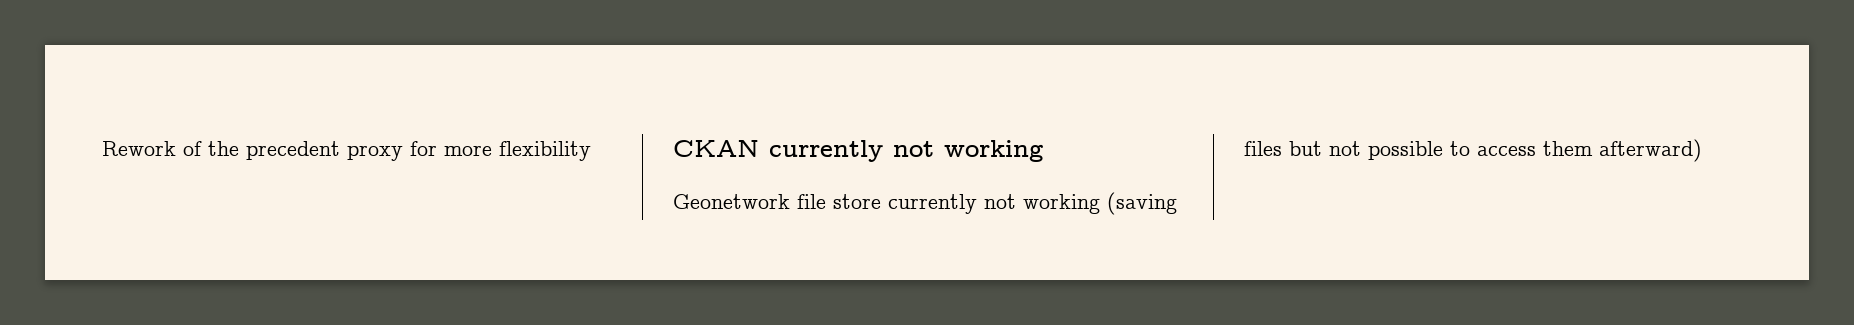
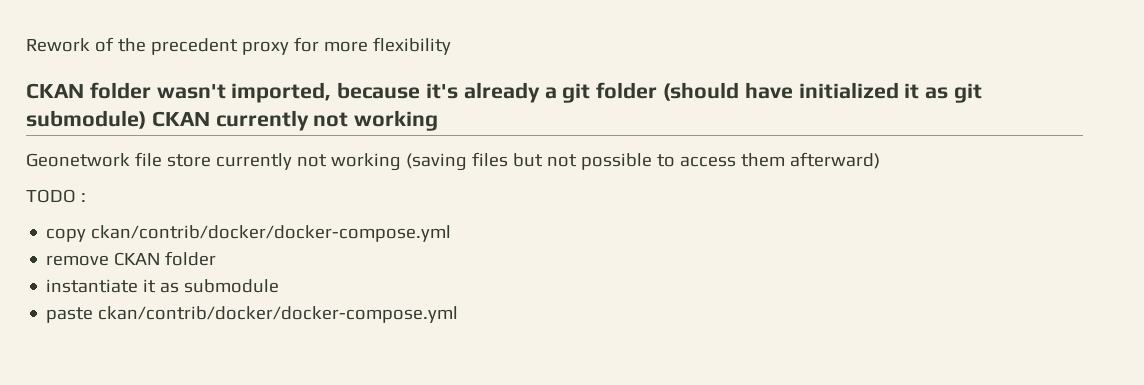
(759, 148) none -> [89,82,983,103] [26,110,210,129] folder wasn't imported, because it's already a git folder (should have initialized it as git submodule) CKAN
(1702, 150) none -> [26,189,86,203] [46,225,452,242] [46,251,217,266] [46,279,280,293] [46,306,459,323] // TODO : // copy ckan/contrib/docker/docker-compose.yml // remove CKAN folder // instantiate it as submodule // paste ckan/contrib/docker/docker-compose.yml

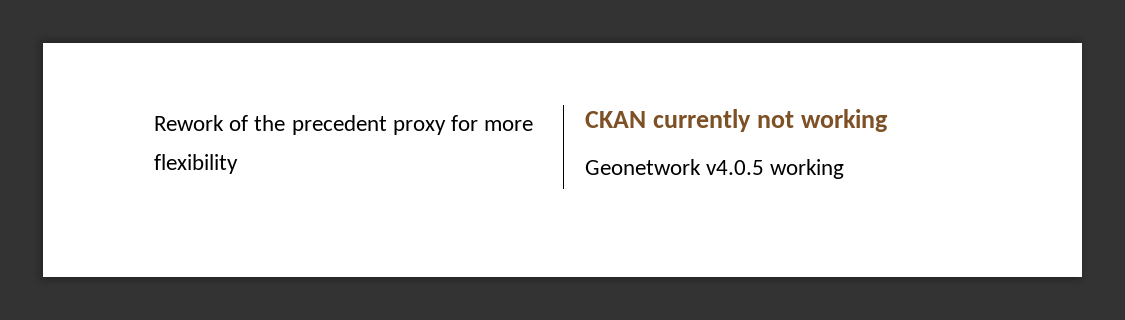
[89,82,983,103] [26,110,439,131] [26,152,880,171] [26,189,86,203] [46,225,452,242] [46,251,217,266] [46,279,280,293] [46,306,459,323] folder wasn't imported, because it's already a git folder (should have initialized it as git submodule) CKAN currently not working // Geonetwork file store currently not working (saving files but not possible to access them afterward) // TODO : // copy ckan/contrib/docker/docker-compose.yml // remove CKAN folder // instantiate it as submodule // paste ckan/contrib/docker/docker-compose.yml -> [652,109,888,132] [585,159,845,179] currently not working // Geonetwork v4.0.5 working

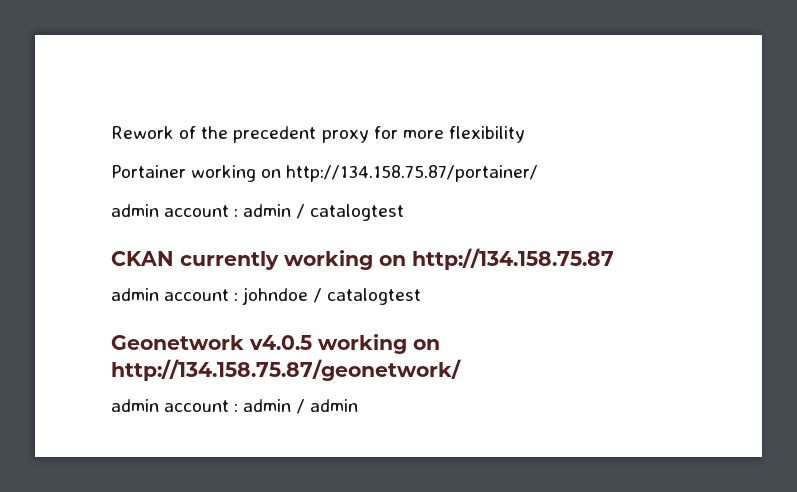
(238, 164) none -> [111,165,539,182] [111,204,404,221] // Portainer working on http://134.158.75.87/portainer/ // admin account : admin / catalogtest
[756,109,888,132] [585,159,845,179] not working // Geonetwork v4.0.5 working -> [284,248,614,270] [111,287,421,305] [111,334,440,354] [111,359,461,381] [111,399,358,414] working on http://134.158.75.87 // admin account : johndoe / catalogtest // Geonetwork v4.0.5 working on http://134.158.75.87/geonetwork/ // admin account : admin / admin

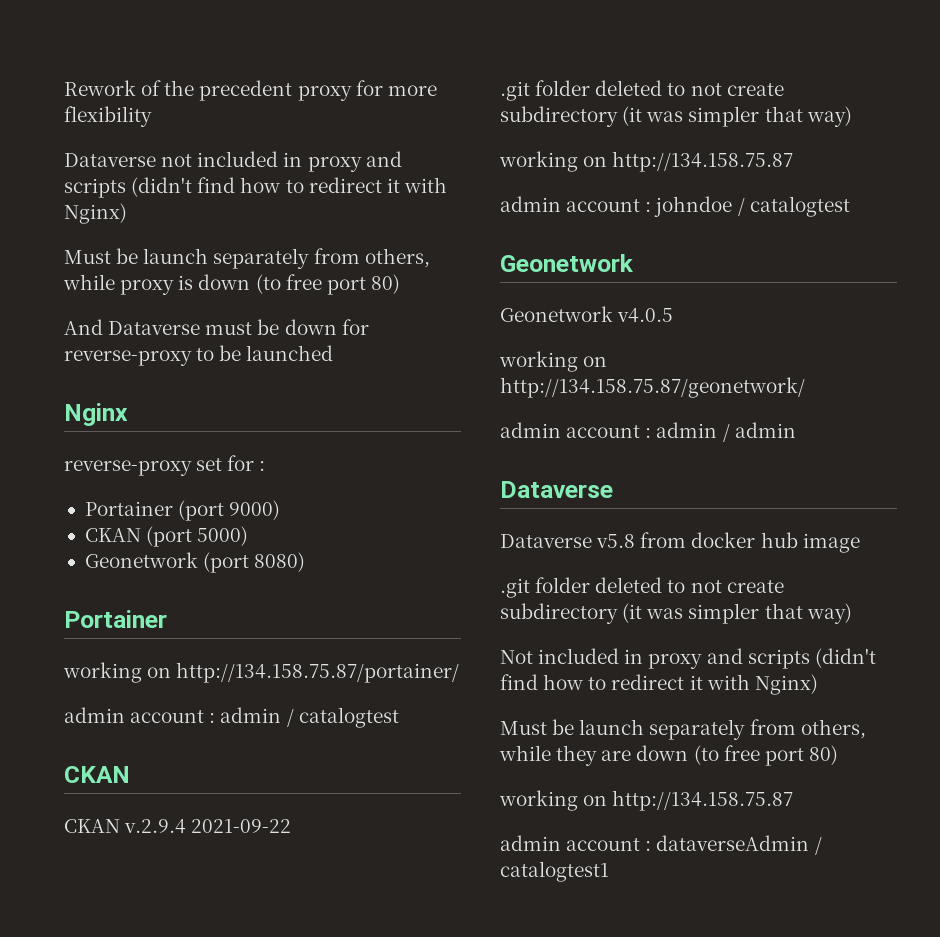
[111,165,186,178] Portainer -> [64,151,402,172] [64,177,447,198] [64,203,127,224] [64,248,430,269] [63,274,400,295] [64,319,369,335] [64,345,334,366] [64,403,128,426] [64,455,266,476] [84,500,281,521] [84,526,249,547] [84,552,306,573] [64,610,167,628] Dataverse not included in proxy and scripts (didn't find how to redirect it with Nginx) // Must be launch separately from others, while proxy is down (to free port 80) // And Dataverse must be down for reverse-proxy to be launched // Nginx // reverse-proxy set for : // Portainer (port 9000) // CKAN (port 5000) // Geonetwork (port 8080) // Portainer //
[180,251,279,270] currently -> [64,819,292,834] [500,80,784,101] [500,106,852,127] // CKAN v.2.9.4 2021-09-22 // .git folder deleted to not create subdirectory (it was simpler that way) //
(244, 342) none -> [500,306,613,322] // Geonetwork
(312, 342) none -> (674, 315) //
(358, 405) none -> [500,481,613,498] [500,532,860,553] [500,577,784,598] [500,603,852,624] [500,648,876,669] [500,674,818,695] [500,719,866,740] [499,745,838,766] [499,790,794,811] [500,835,822,855] [500,861,609,882] // Dataverse // Dataverse v5.8 from docker hub image // .git folder deleted to not create subdirectory (it was simpler that way) // Not included in proxy and scripts (didn't find how to redirect it with Nginx) // Must be launch separately from others, while they are down (to free port 80) // working on http://134.158.75.87 // admin account : dataverseAdmin / catalogtest1

